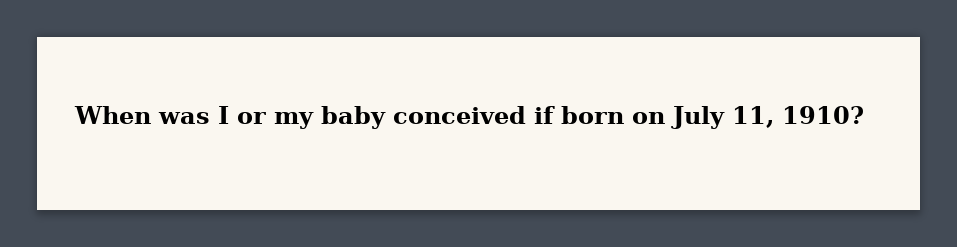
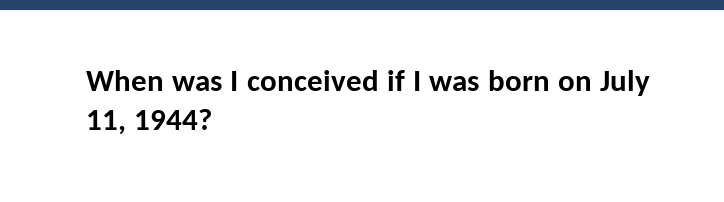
[237,106,555,129] or my baby conceived if -> [246,70,480,91] conceived if I was
[782,106,864,124] 1910? -> [134,109,213,130] 1944?

